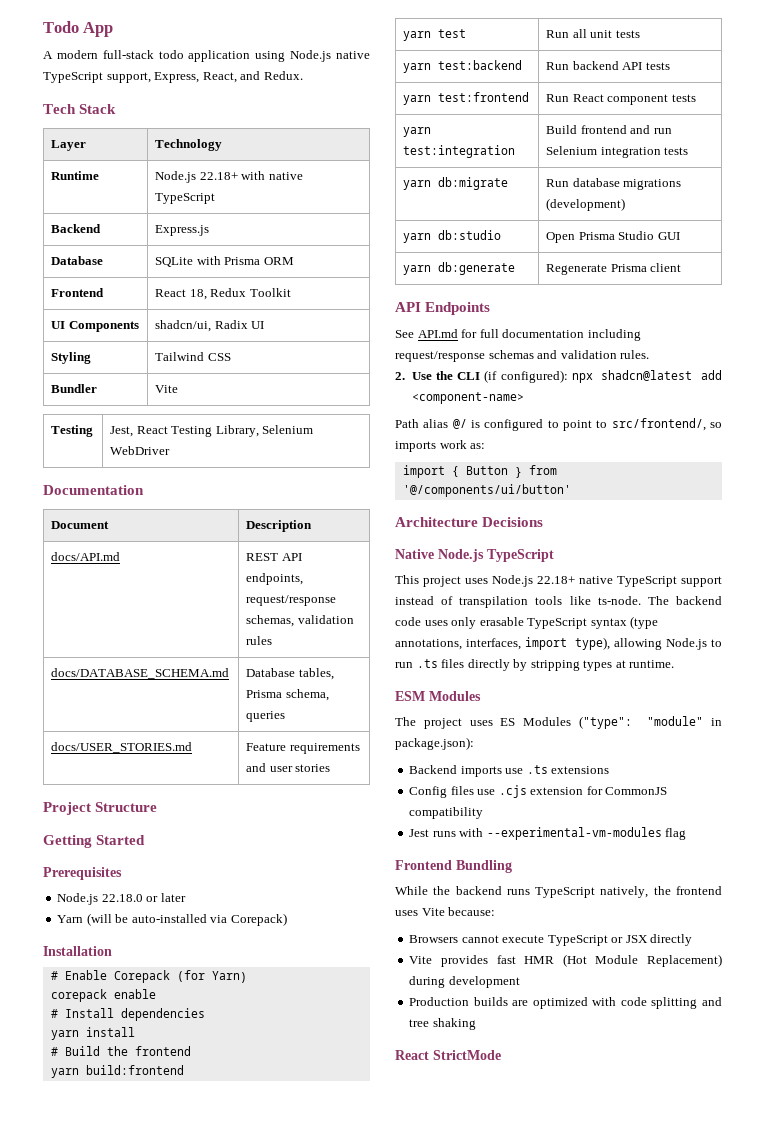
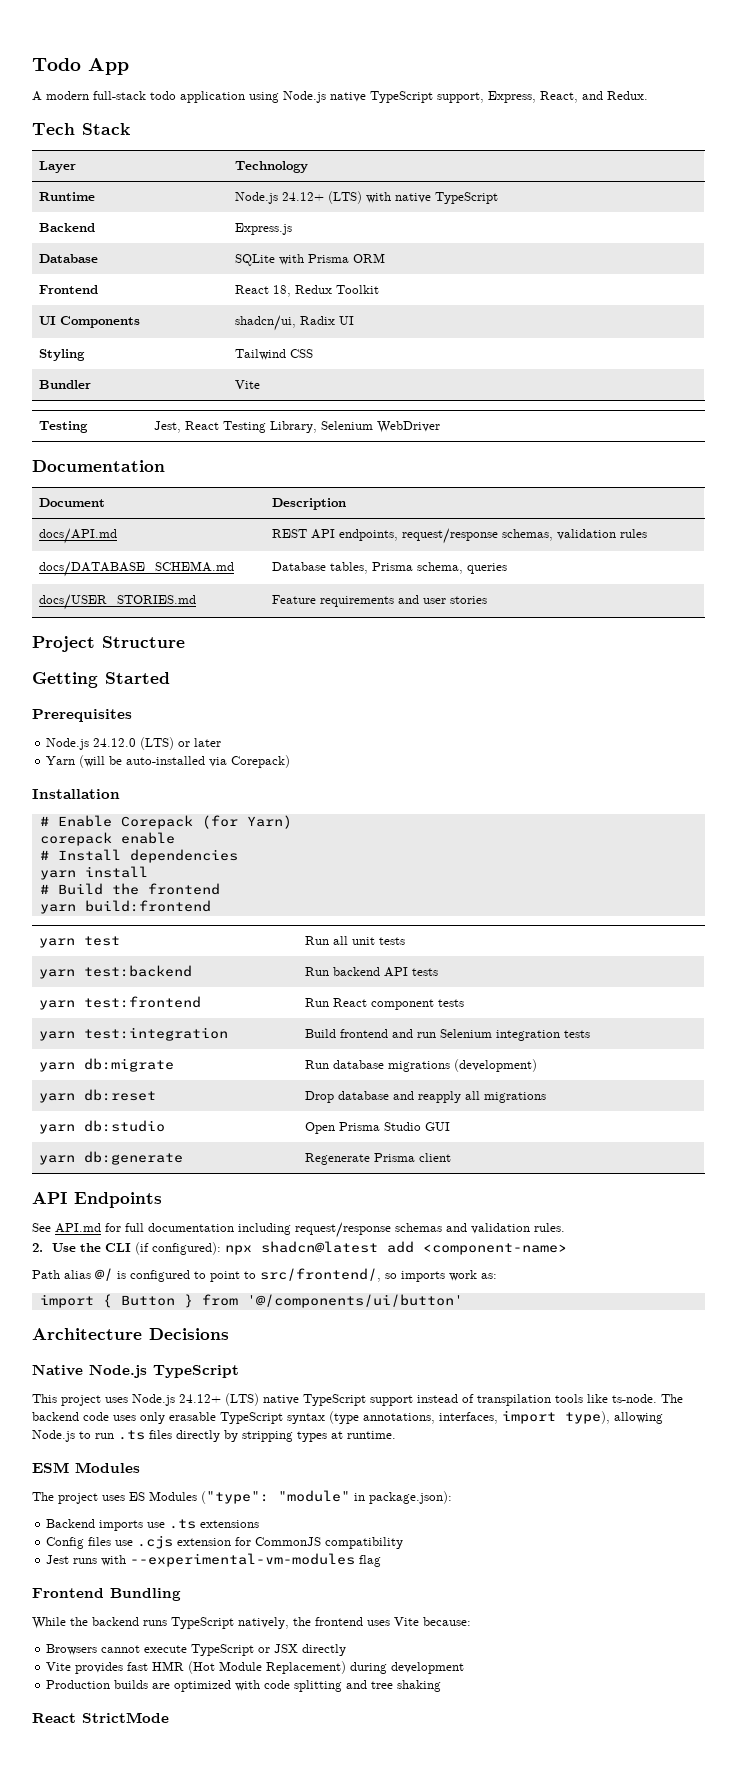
[199,172,238,180] 22.18+ -> [281,191,362,204] 24.12+ (LTS)
[101,894,143,902] 22.18.0 -> [93,737,175,750] 24.12.0 (LTS)
(626, 204) none -> [38,1089,156,1103] [304,1091,546,1103] // yarn db:reset | Drop database and reapply all migrations
[537,576,575,584] 22.18+ -> [179,1393,259,1406] 24.12+ (LTS)

